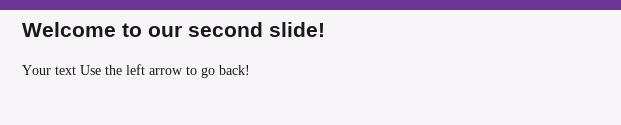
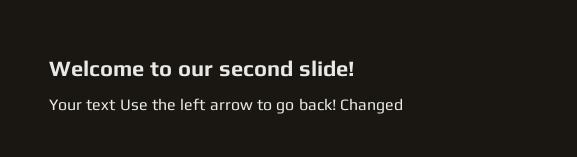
(250, 70) none -> [339,98,403,114] Changed

